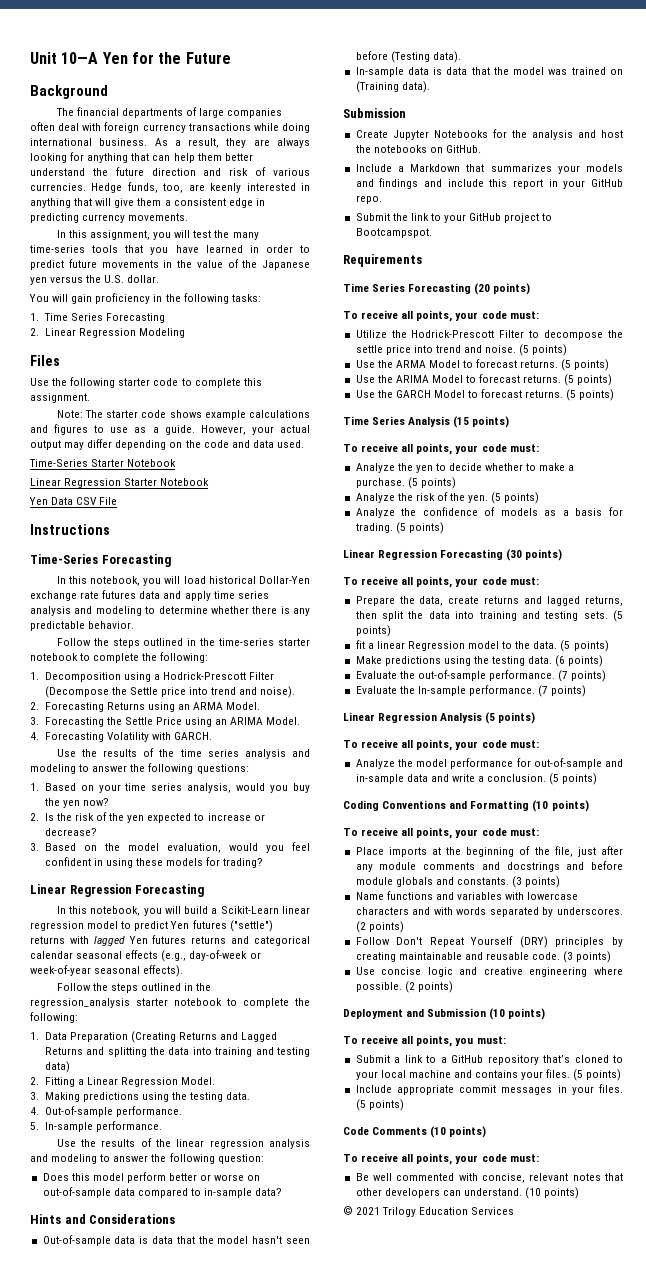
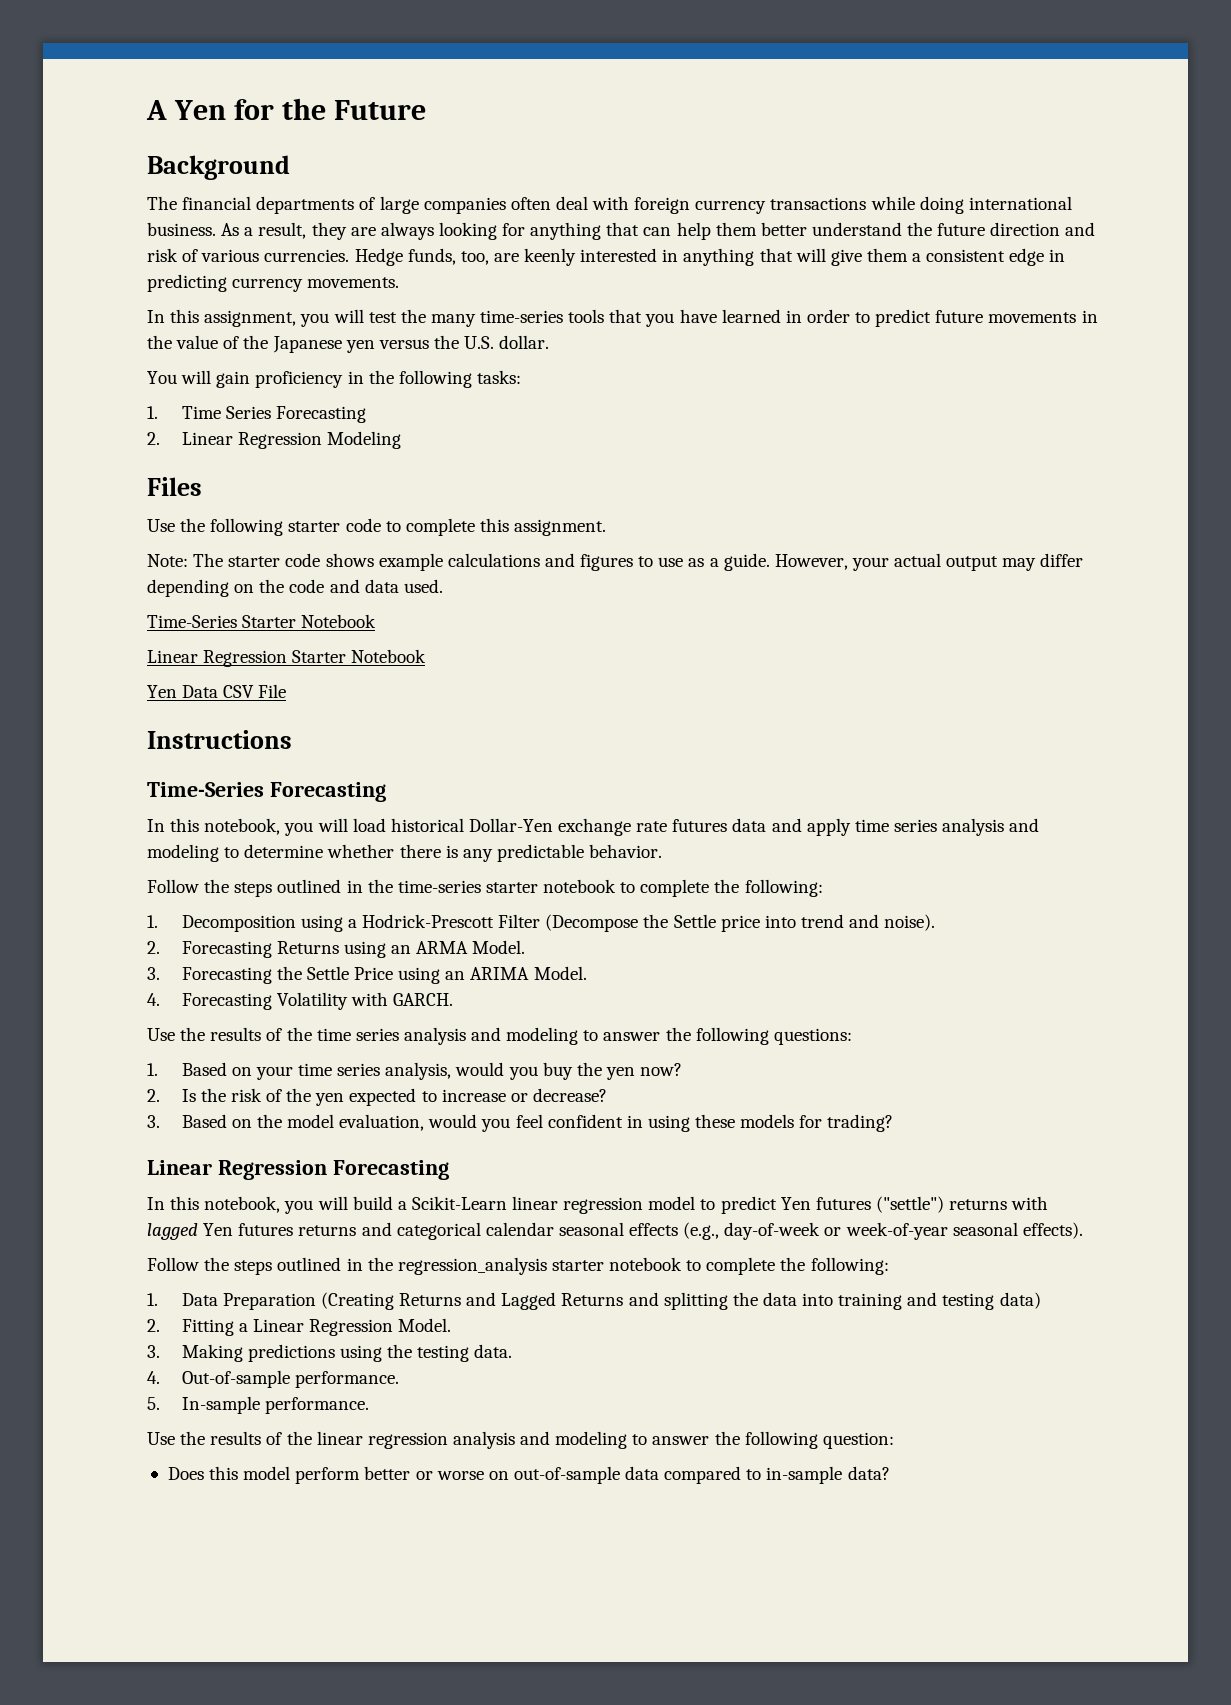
[30,52,99,64] Unit 10—A -> [146,100,167,120] A
[30,1214,176,1224] [42,1235,310,1246] [355,51,461,63] [355,67,623,77] [355,81,430,93] [343,108,406,118] [355,129,623,140] [355,145,481,153] [355,164,623,174] [355,178,623,189] [355,195,382,204] [355,213,553,223] [355,228,432,238] [343,254,422,267] [343,283,531,295] [343,310,539,322] [355,330,623,340] [355,344,568,356] [355,359,610,371] [355,374,613,386] [355,389,615,401] [343,416,510,428] [343,443,539,455] [355,463,575,473] [355,477,456,489] [355,492,540,504] [355,507,623,518] [355,522,444,534] [343,549,563,561] [343,576,539,588] [355,596,623,606] [355,610,623,622] [355,625,391,637] [355,640,609,652] [355,655,604,667] [355,670,607,682] [355,685,587,697] [343,712,536,724] [343,739,539,751] [355,758,623,769] [355,773,598,785] [343,800,589,812] [343,827,539,839] [355,846,623,857] [355,861,623,872] [355,876,561,888] [355,891,579,900] [355,907,623,917] [355,921,404,933] [355,936,623,948] [355,951,612,963] [355,967,623,977] [355,981,453,993] [343,1008,546,1020] [343,1035,506,1047] [355,1055,623,1065] [355,1069,622,1081] [355,1084,623,1095] [355,1099,404,1111] [343,1126,487,1138] [343,1153,539,1165] [355,1173,623,1183] [355,1187,580,1199] [343,1206,515,1217] // Hints and Considerations // Out-of-sample data is data that the model hasn't seen before (Testing data). // In-sample data is data that the model was trained on (Training data). // Submission // Create Jupyter Notebooks for the analysis and host the notebooks on GitHub. // Include a Markdown that summarizes your models and findings and include this report in your GitHub repo. // Submit the link to your GitHub project to Bootcampspot. // Requirements // Time Series Forecasting (20 points) // To receive all points, your code must: // Utilize the Hodrick-Prescott Filter to decompose the settle price into trend and noise. (5 points) // Use the ARMA Model to forecast returns. (5 points) // Use the ARIMA Model to forecast returns. (5 points) // Use the GARCH Model to forecast returns. (5 points) // Time Series Analysis (15 points) // To receive all points, your code must: // Analyze the yen to decide whether to make a purchase. (5 points) // Analyze the risk of the yen. (5 points) // Analyze the confidence of models as a basis for trading. (5 points) // Linear Regression Forecasting (30 points) // To receive all points, your code must: // Prepare the data, create returns and lagged returns, then split the data into training and testing sets. (5 points) // fit a linear Regression model to the data. (5 points) // Make predictions using the testing data. (6 points) // Evaluate the out-of-sample performance. (7 points) // Evaluate the In-sample performance. (7 points) // Linear Regression Analysis (5 points) // To receive all points, your code must: // Analyze the model performance for out-of-sample and in-sample data and write a conclusion. (5 points) // Coding Conventions and Formatting (10 points) // To receive all points, your code must: // Place imports at the beginning of the file, just after any module comments and docstrings and before module globals and constants. (3 points) // Name functions and variables with lowercase characters and with words separated by underscores. (2 points) // Follow Don't Repeat Yourself (DRY) principles by creating maintainable and reusable code. (3 points) // Use concise logic and creative engineering where possible. (2 points) // Deployment and Submission (10 points) // To receive all points, you must: // Submit a link to a GitHub repository that’s cloned to your local machine and contains your files. (5 points) // Include appropriate commit messages in your files. (5 points) // Code Comments (10 points) // To receive all points, your code must: // Be well commented with concise, relevant notes that other developers can understand. (10 points) // © 2021 Trilogy Education Services -> (890, 1473) none

